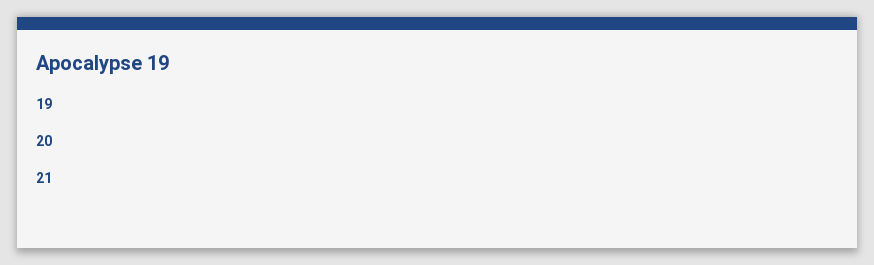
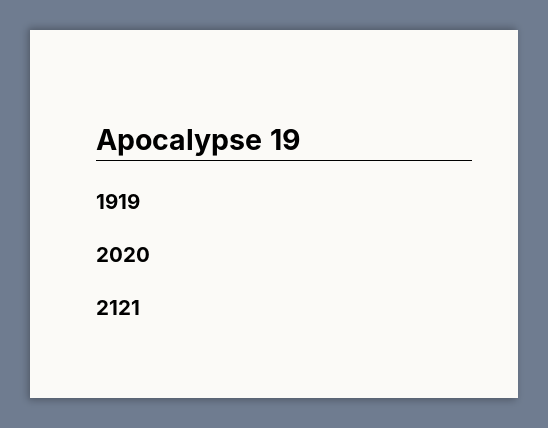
[36,98,52,109] [36,135,52,146] [36,172,52,183] 19 // 20 // 21 -> [96,193,140,209] [96,247,150,262] [96,300,140,315] 1919 // 2020 // 2121

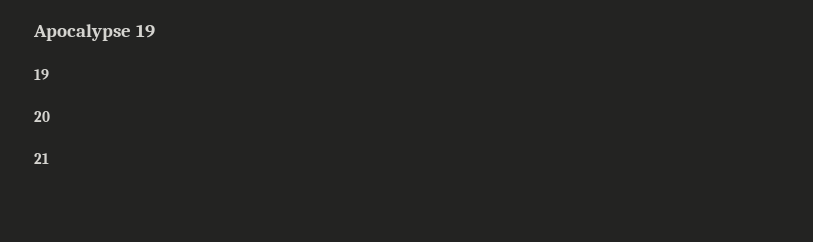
[96,193,140,209] [96,247,150,262] [96,300,140,315] 1919 // 2020 // 2121 -> [34,69,49,80] [34,111,50,122] [34,153,49,164] 19 // 20 // 21

